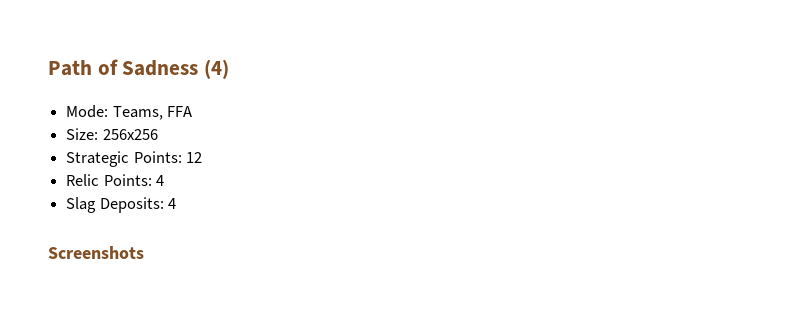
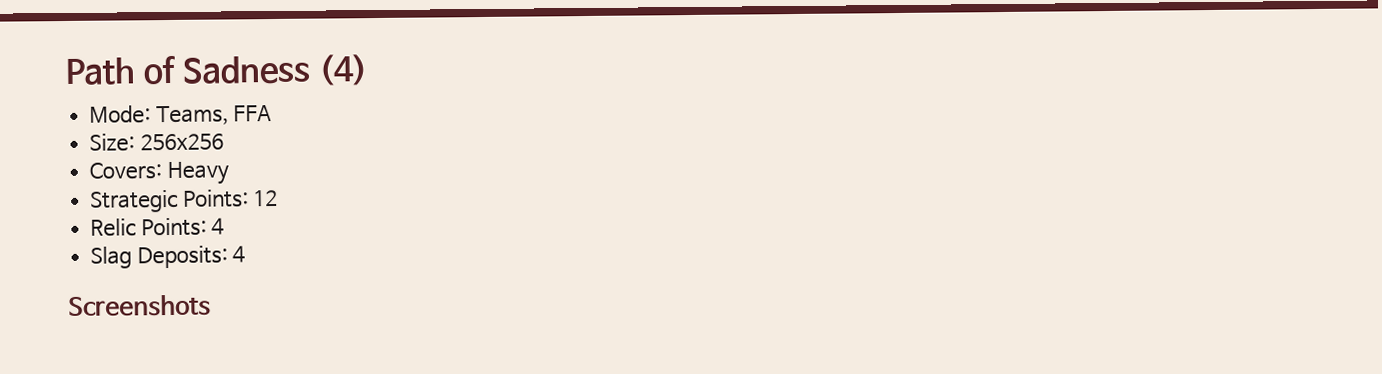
(158, 134) none -> [89,161,229,186] // Covers: Heavy

